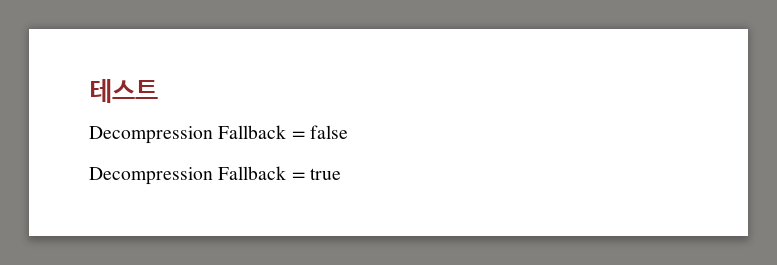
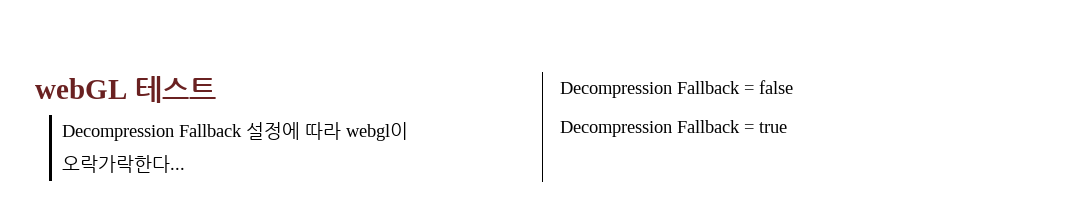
(89, 91) none -> [35,78,127,99] webGL
(158, 91) none -> [61,122,408,141] [61,155,185,173] // Decompression Fallback 설정에 따라 webgl이 오락가락한다...

